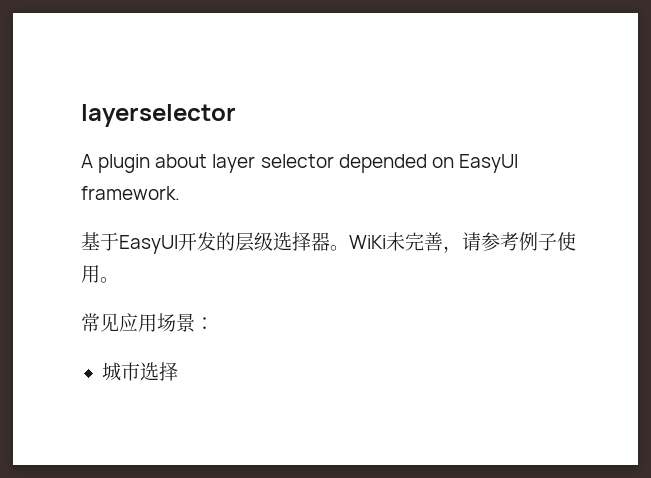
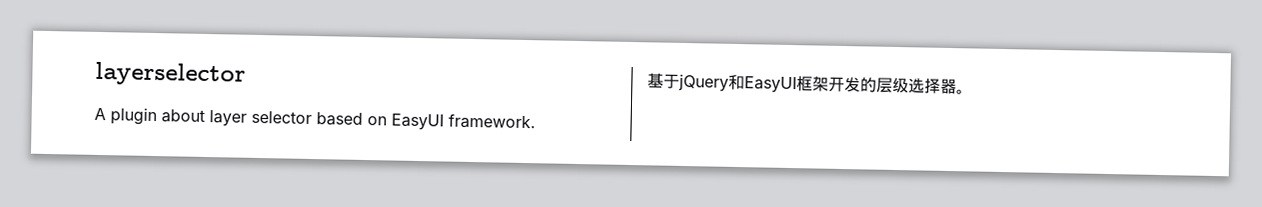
[338,154,427,173] depended -> [316,112,363,126] based
[119,235,178,254] EasyUI -> [678,73,829,94] jQuery和EasyUI框架
[349,232,576,253] [81,265,119,283] [81,313,214,332] [101,362,178,381] WiKi未完善，请参考例子使用。 // 常见应用场景： // 城市选择 -> (973, 92) none

